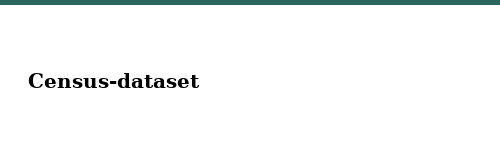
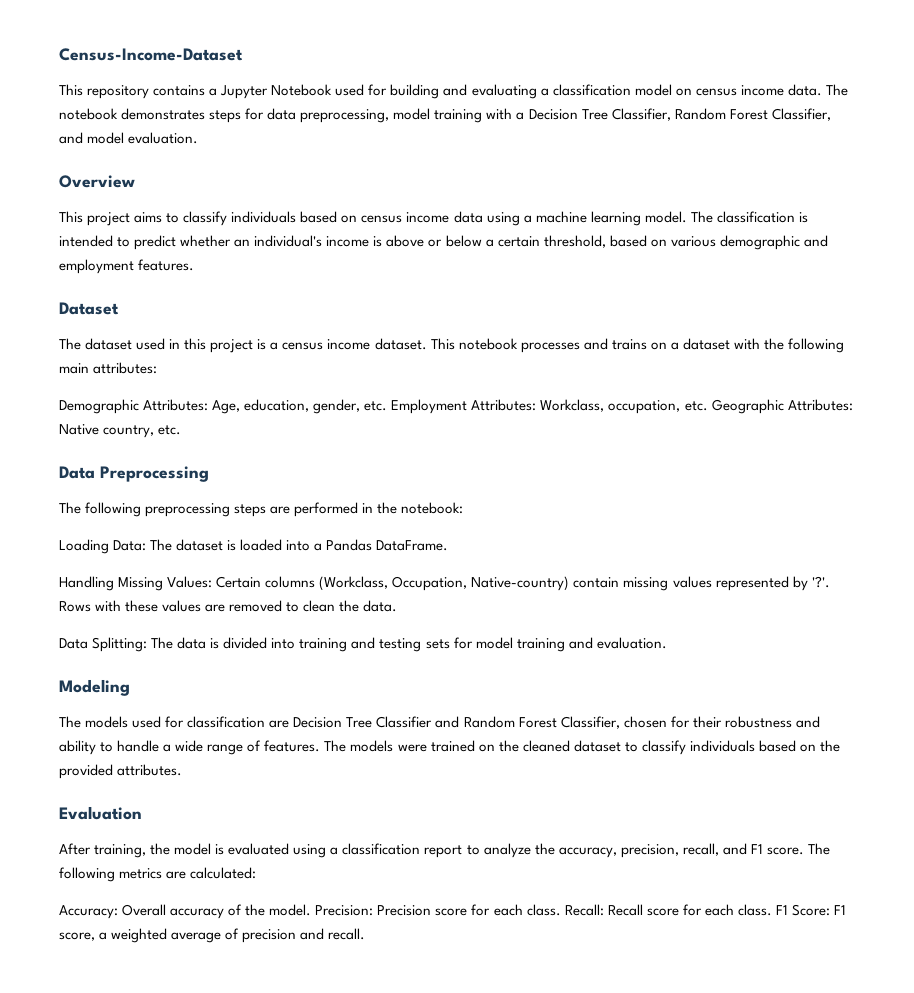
[28,73,200,88] Census-dataset -> [59,48,243,61] [59,84,848,99] [59,108,831,123] [59,132,199,144] [59,175,135,188] [59,211,808,226] [59,235,828,250] [59,259,195,274] [59,302,119,315] [59,338,845,353] [59,362,158,374] [59,399,853,414] [59,424,182,438] [59,466,209,482] [59,502,464,517] [59,539,449,554] [59,576,830,591] [59,600,398,612] [59,637,667,652] [59,679,130,696] [59,716,820,729] [59,740,841,755] [59,764,183,779] [59,806,142,820] [59,843,830,858] [59,867,257,882] [59,904,846,919] [59,928,366,943] Census-Income-Dataset // This repository contains a Jupyter Notebook used for building and evaluating a classification model on census income data. The notebook demonstrates steps for data preprocessing, model training with a Decision Tree Classifier, Random Forest Classifier, and model evaluation. // Overview // This project aims to classify individuals based on census income data using a machine learning model. The classification is intended to predict whether an individual's income is above or below a certain threshold, based on various demographic and employment features. // Dataset // The dataset used in this project is a census income dataset. This notebook processes and trains on a dataset with the following main attributes: // Demographic Attributes: Age, education, gender, etc. Employment Attributes: Workclass, occupation, etc. Geographic Attributes: Native country, etc. // Data Preprocessing // The following preprocessing steps are performed in the notebook: // Loading Data: The dataset is loaded into a Pandas DataFrame. // Handling Missing Values: Certain columns (Workclass, Occupation, Native-country) contain missing values represented by '?'. Rows with these values are removed to clean the data. // Data Splitting: The data is divided into training and testing sets for model training and evaluation. // Modeling // The models used for classification are Decision Tree Classifier and Random Forest Classifier, chosen for their robustness and ability to handle a wide range of features. The models were trained on the cleaned dataset to classify individuals based on the provided attributes. // Evaluation // After training, the model is evaluated using a classification report to analyze the accuracy, precision, recall, and F1 score. The following metrics are calculated: // Accuracy: Overall accuracy of the model. Precision: Precision score for each class. Recall: Recall score for each class. F1 Score: F1 score, a weighted average of precision and recall.

